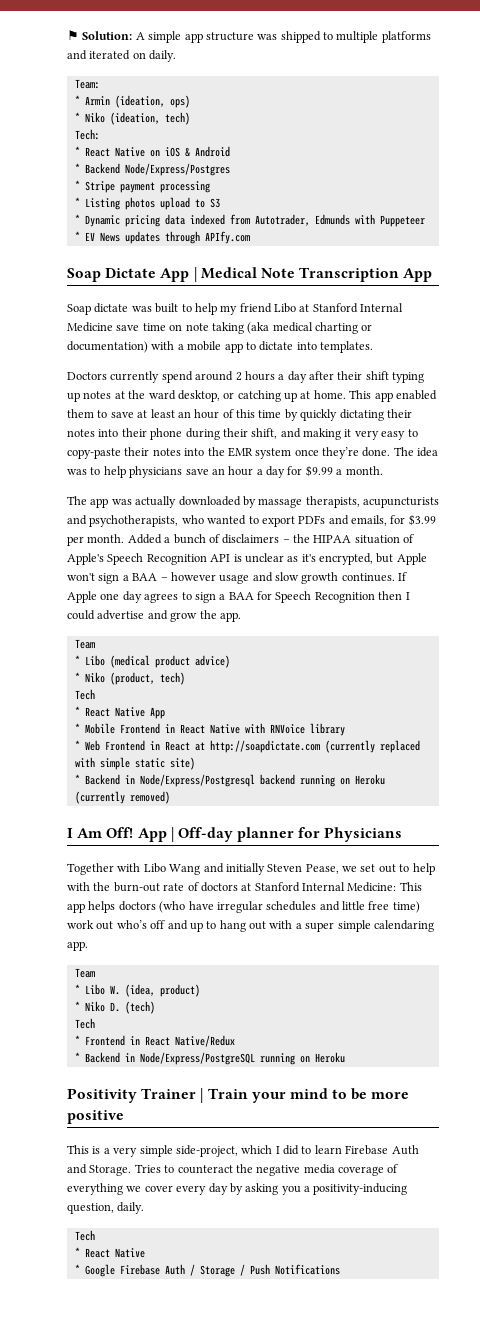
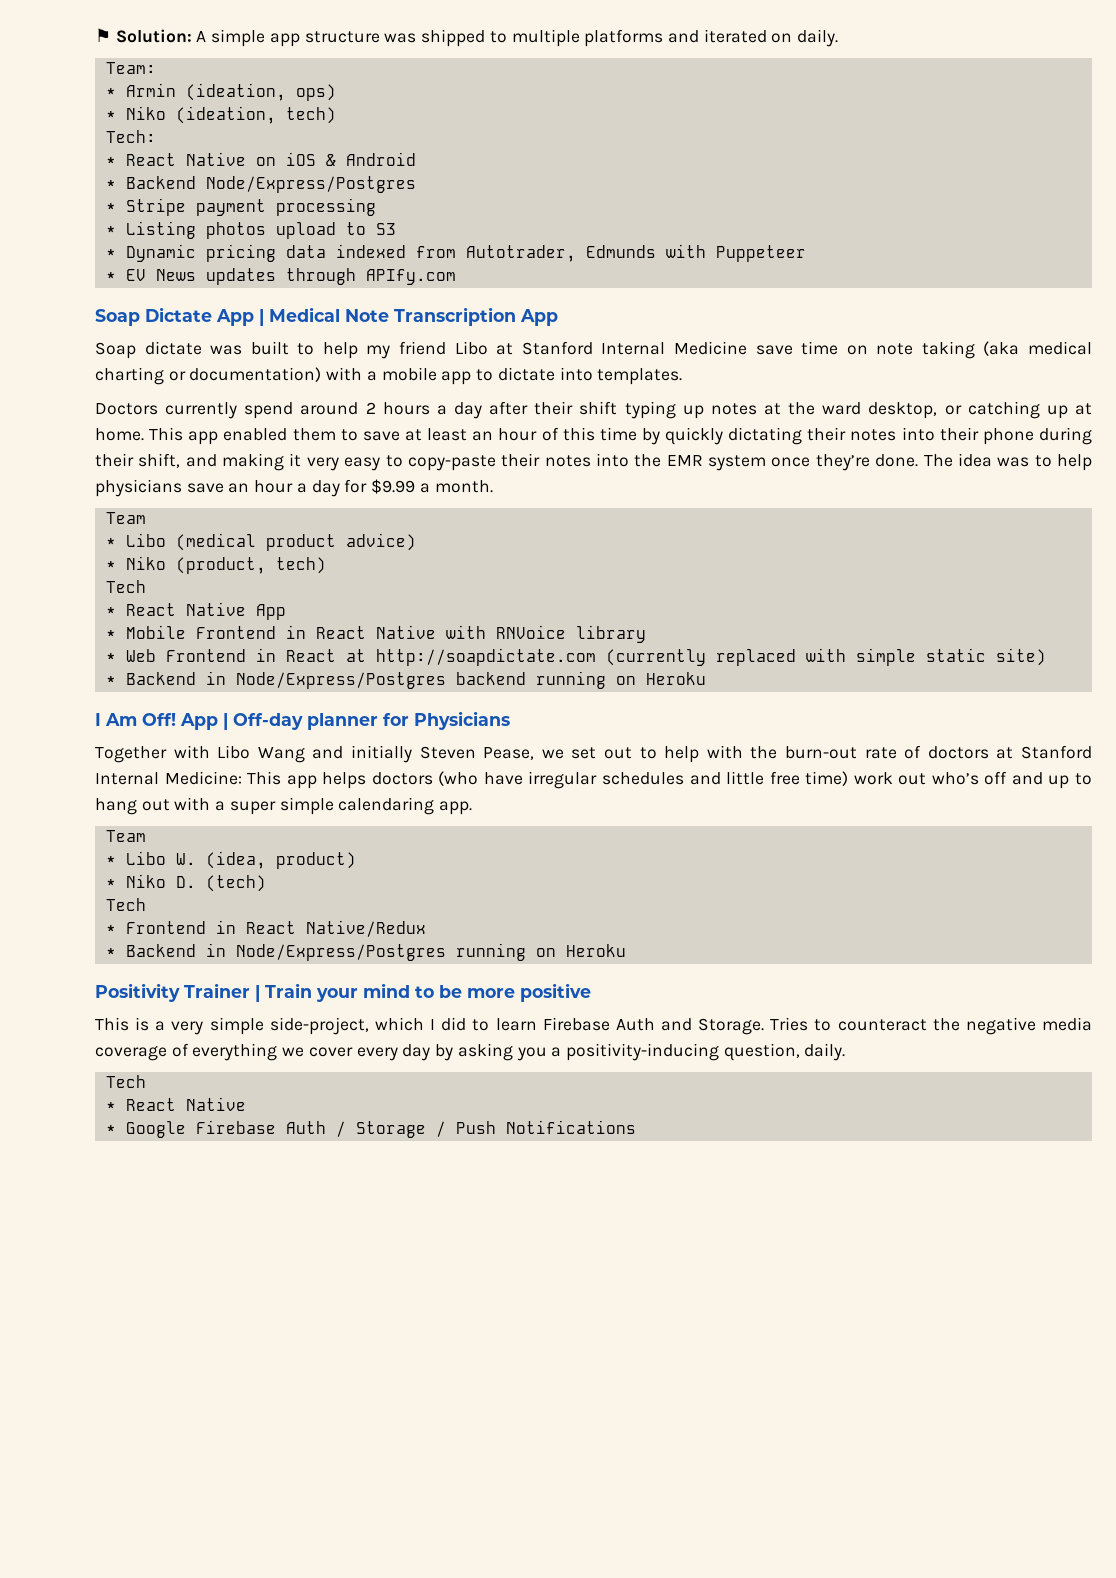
[67,496,439,508] [67,514,436,527] [67,534,415,546] [67,553,427,565] [67,572,408,584] [67,591,410,603] [67,610,241,622] // The app was actually downloaded by massage therapists, acupuncturists and psychotherapists, who wanted to export PDFs and emails, for $3.99 per month. Added a bunch of disclaimers – the HIPAA situation of Apple's Speech Recognition API is unclear as it's encrypted, but Apple won't sign a BAA – however usage and slow growth continues. If Apple one day agrees to sign a BAA for Speech Recognition then I could advertise and grow the app. -> (493, 486) none
[139,774,255,787] Node/Express/Postgresql -> [235,672,446,689] Node/Express/Postgres
[74,791,170,804] (currently removed) -> (706, 678) none
[139,1052,255,1065] Node/Express/PostgreSQL -> [235,944,446,961] Node/Express/Postgres

